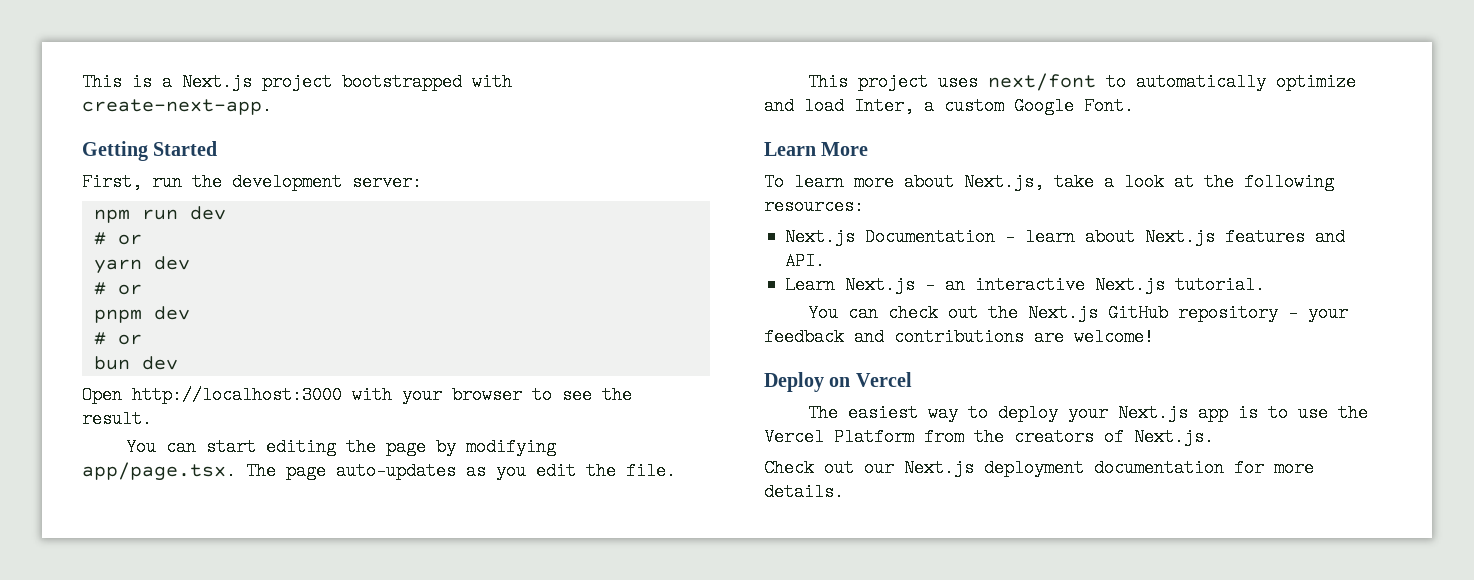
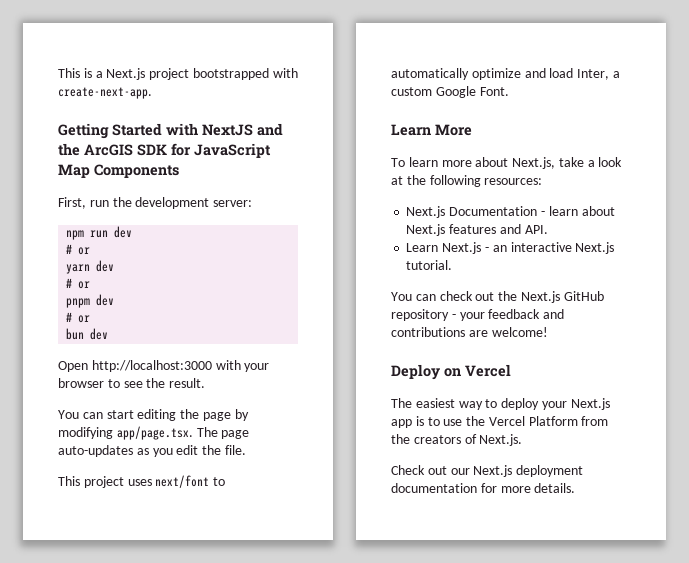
(218, 148) none -> [166,123,283,136] [58,143,271,158] [58,164,179,178] with NextJS and the ArcGIS SDK for JavaScript Map Components

